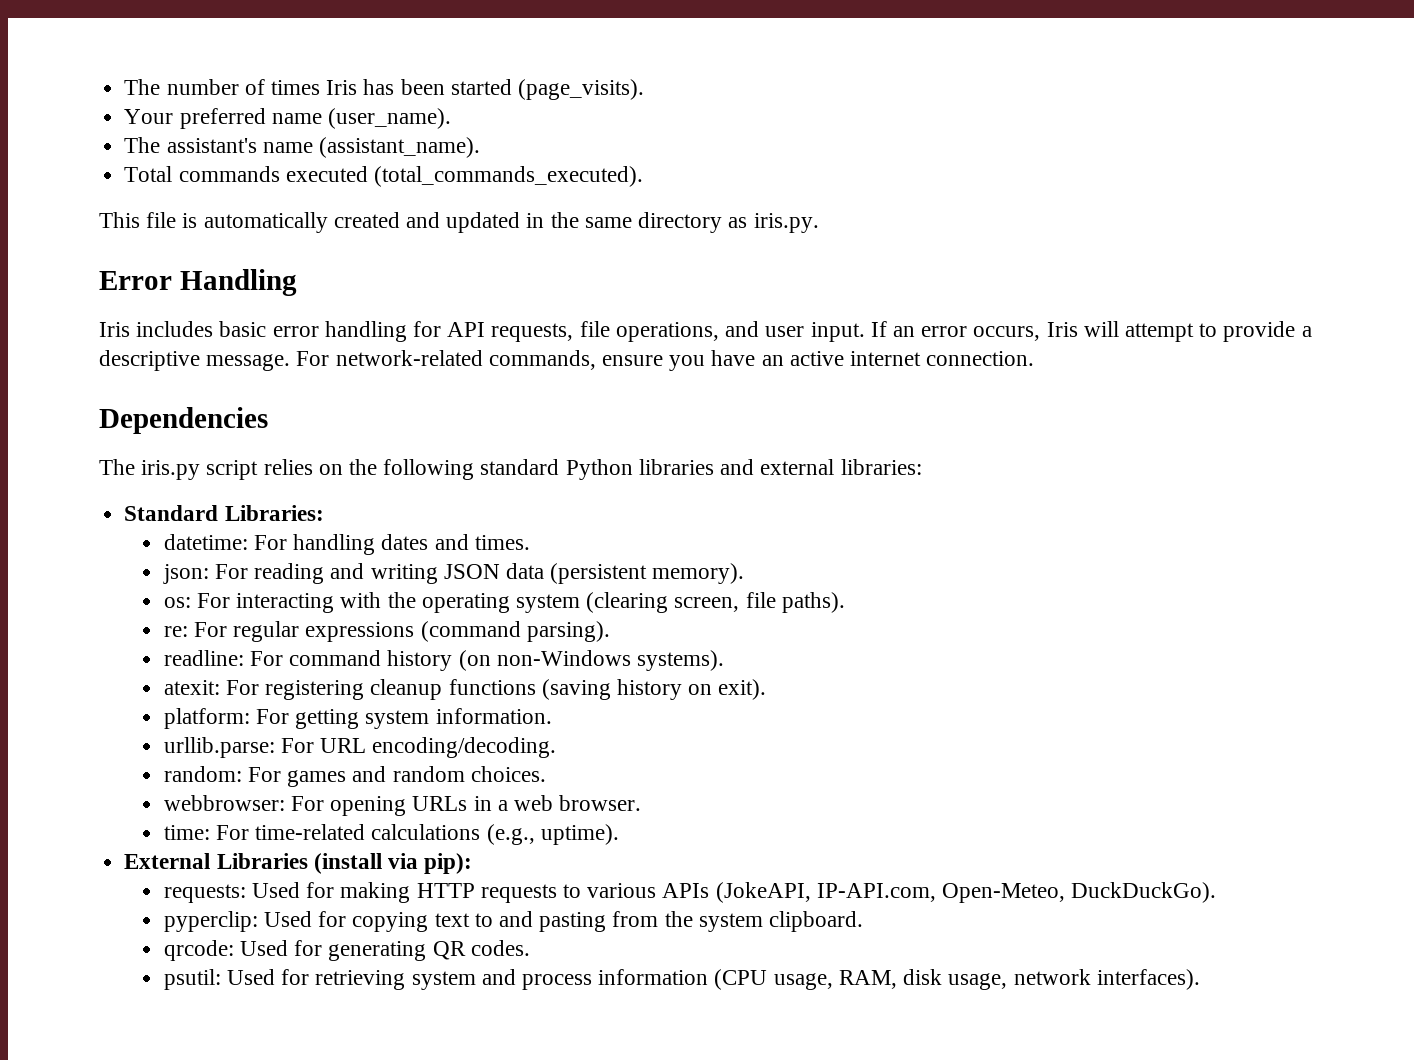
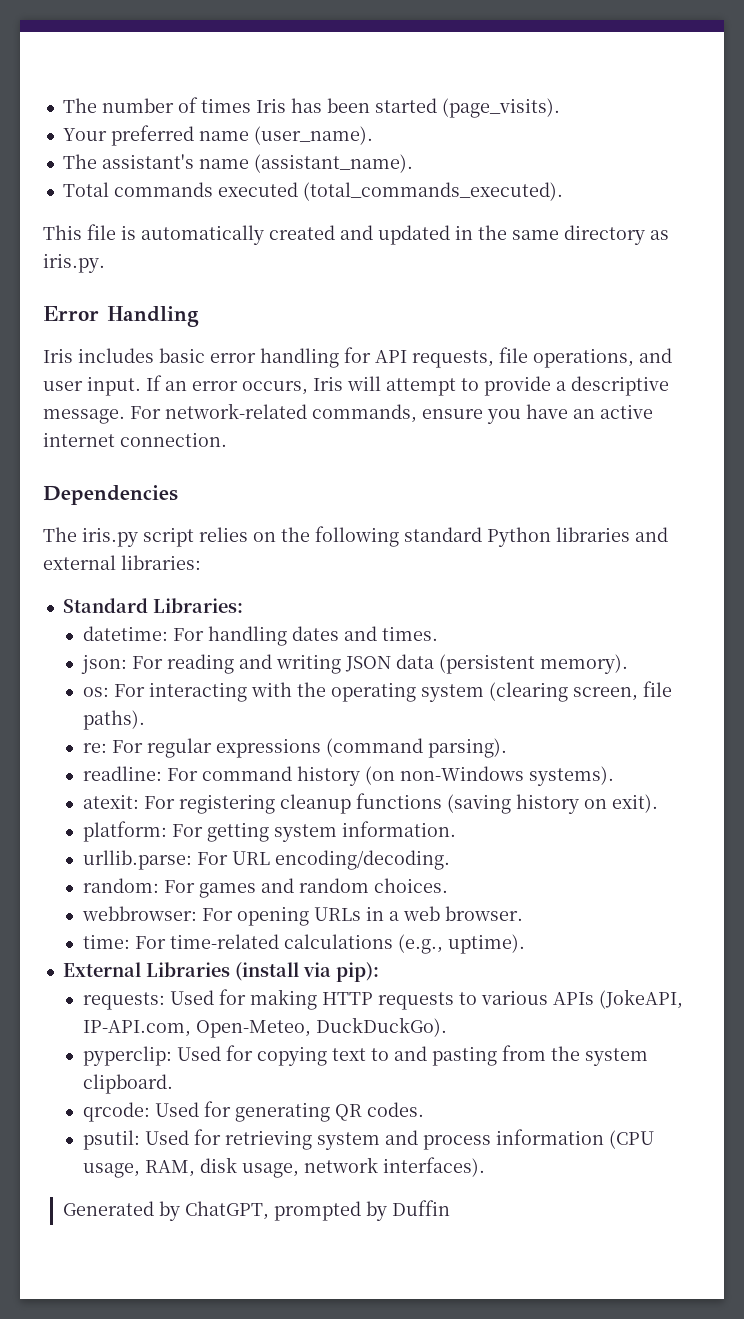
(1200, 979) none -> [62,1200,450,1221] // Generated by ChatGPT, prompted by Duffin

